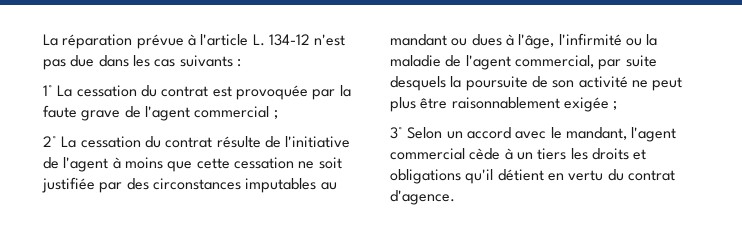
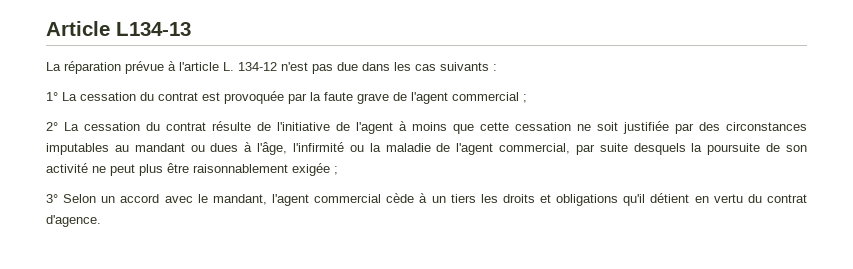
(43, 40) none -> [46,21,191,36] Article L134-13 //

